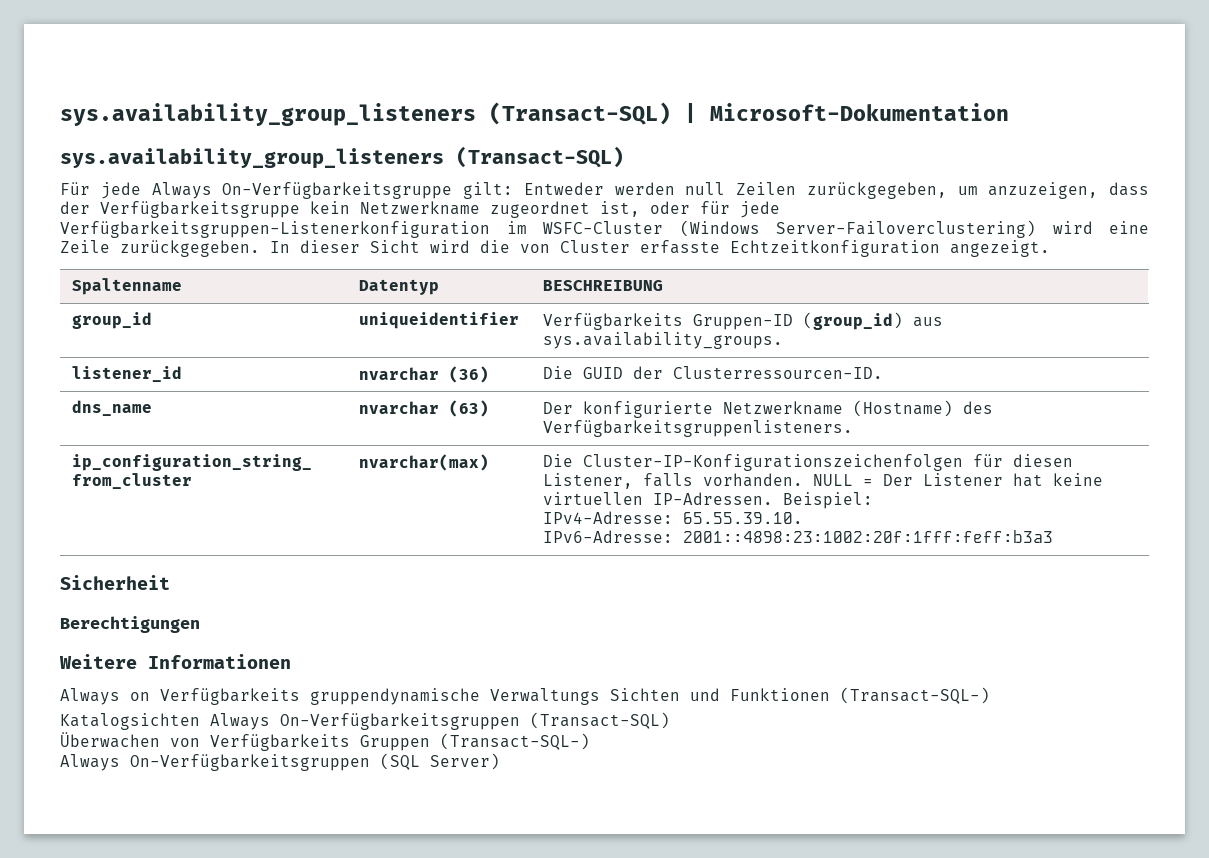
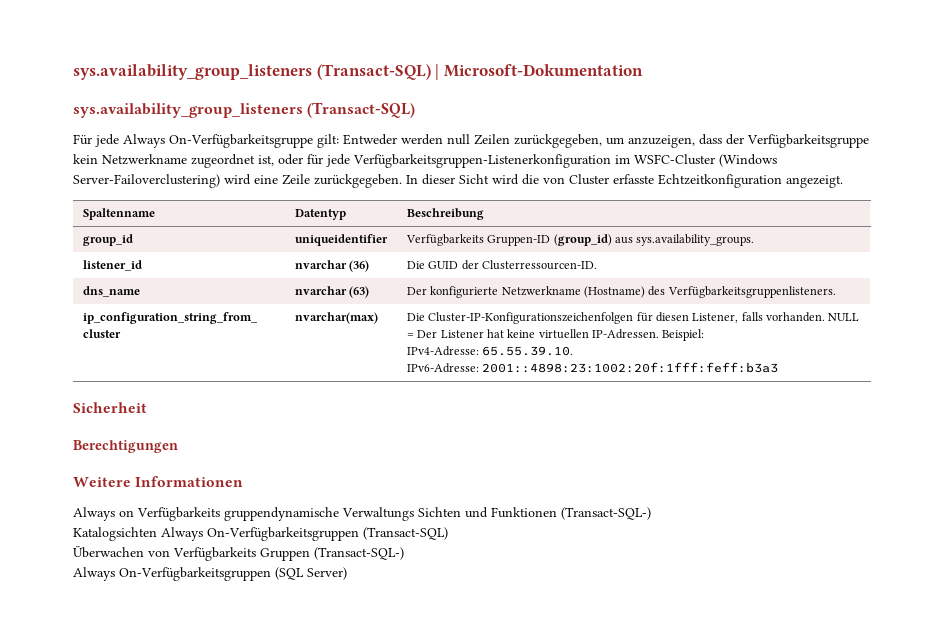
[542,280,663,291] BESCHREIBUNG -> [406,208,484,220] Beschreibung

